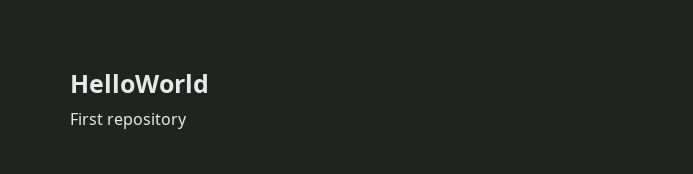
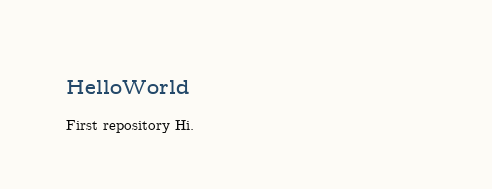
(188, 121) none -> [175,120,194,130] Hi.

